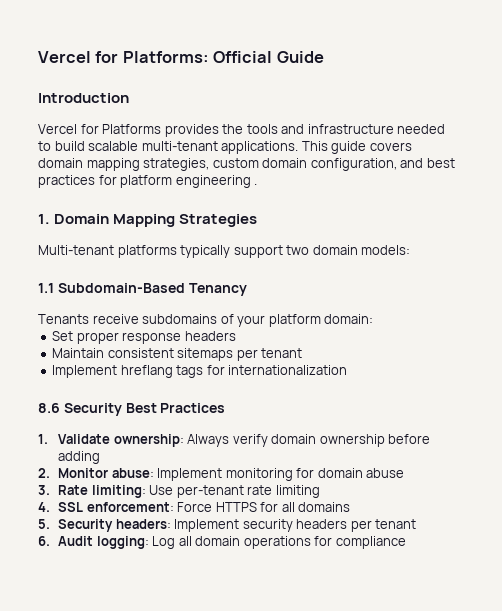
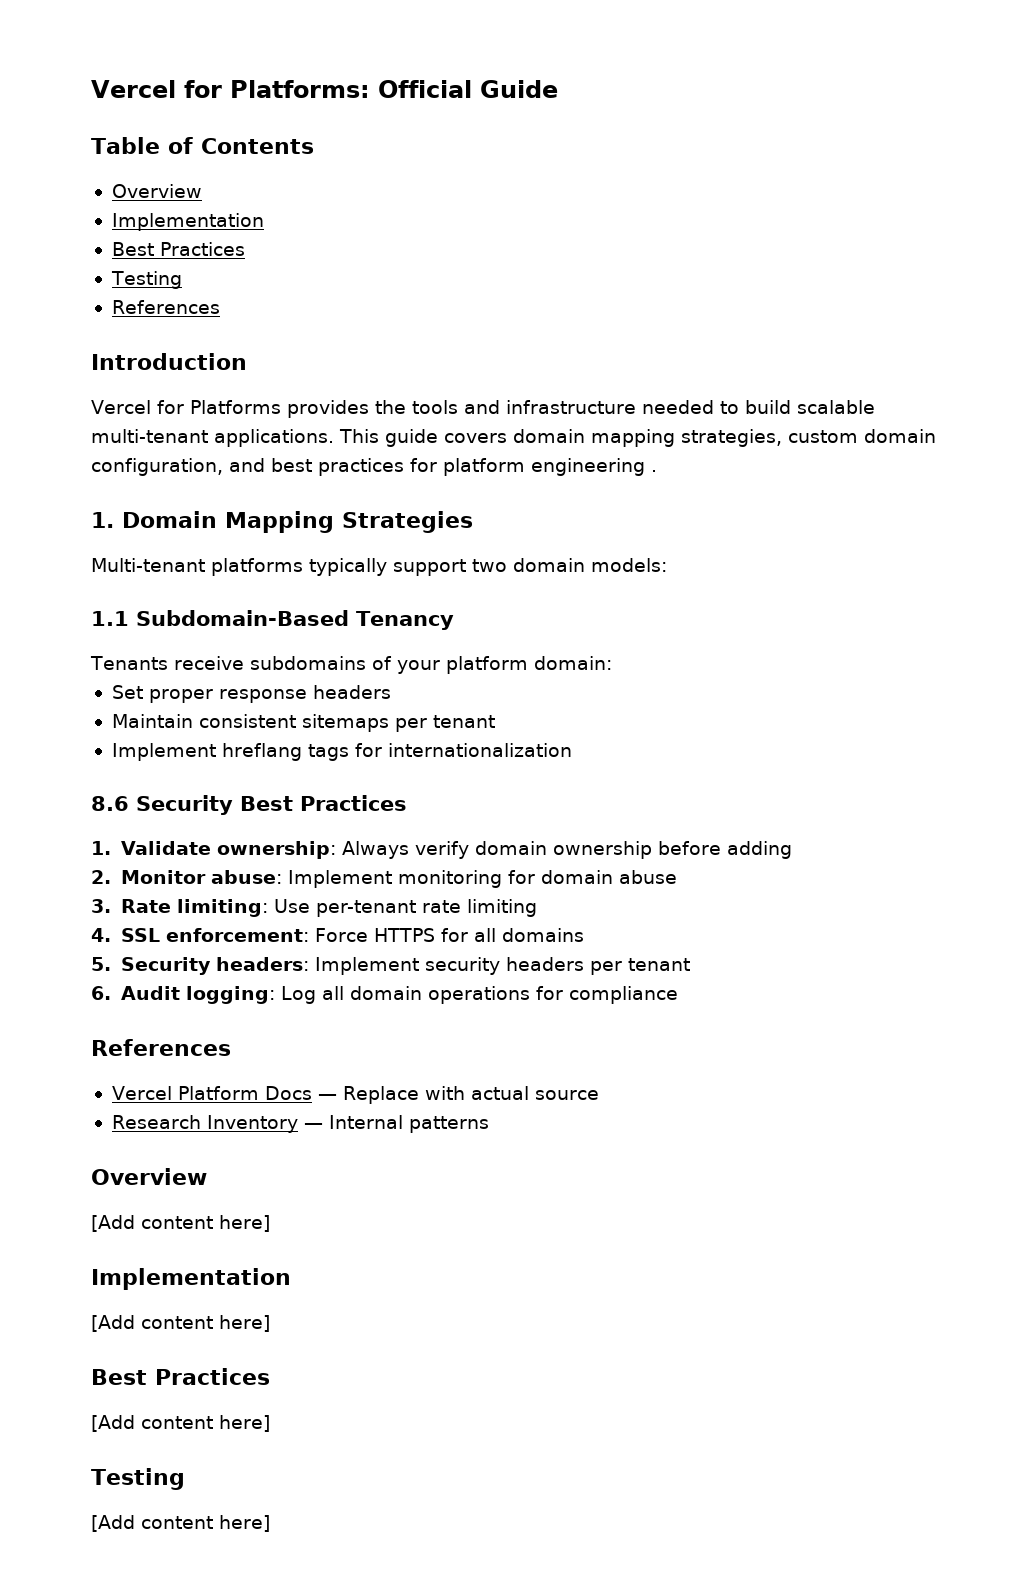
(324, 57) none -> [91,137,314,154] [111,184,202,198] [111,213,264,231] [111,242,245,256] [110,271,182,289] [111,300,220,314] // Table of Contents // Overview // Implementation // Best Practices // Testing // References
(406, 542) none -> [91,1039,231,1056] [111,1086,599,1104] [111,1115,489,1133] [91,1168,207,1185] [91,1215,270,1232] [91,1268,291,1290] [91,1315,270,1332] [91,1368,270,1385] [91,1415,270,1432] [91,1468,185,1490] [91,1515,270,1532] // References // Vercel Platform Docs — Replace with actual source // Research Inventory — Internal patterns // Overview // [Add content here] // Implementation // [Add content here] // Best Practices // [Add content here] // Testing // [Add content here]

